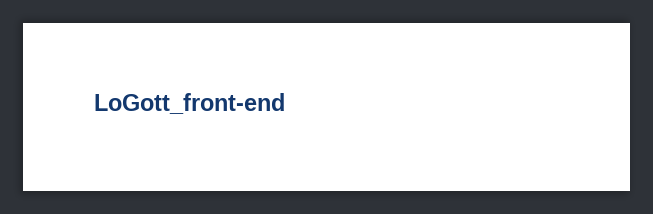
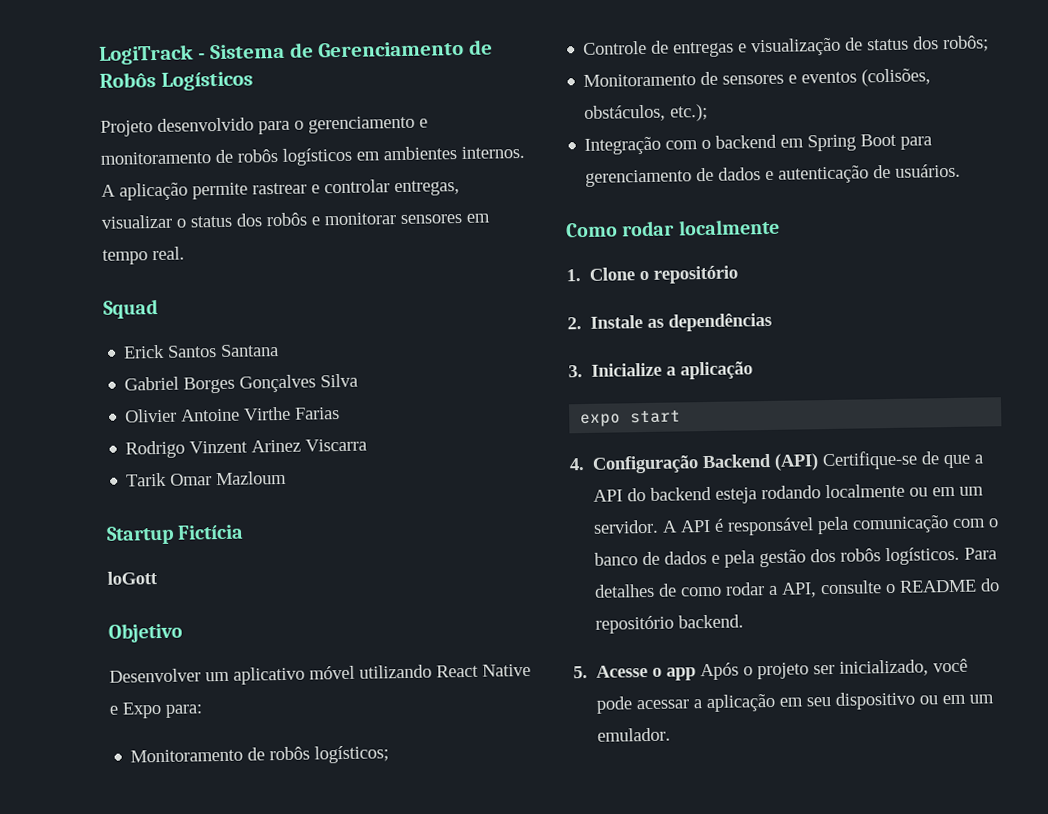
[94,93,285,114] LoGott_front-end -> [99,39,493,65] [99,71,253,91] [100,115,428,137] [100,145,525,166] [101,179,460,201] [101,212,490,229] [102,246,185,265] [103,299,158,319] [123,344,280,359] [124,373,359,394] [124,406,341,423] [125,438,368,459] [126,470,288,487] [106,524,245,545] [107,571,158,585] [108,622,183,643] [109,663,531,685] [109,701,203,719] [130,745,390,764] [583,35,990,58] [583,68,932,87] [584,103,709,122] [584,133,933,155] [585,163,962,187] [565,218,780,238] [566,265,739,284] [567,312,773,332] [568,361,754,380] [580,409,682,428] [569,450,984,474] [593,483,985,504] [593,515,1000,536] [594,546,998,568] [594,578,1001,598] [595,614,745,634] [573,658,969,681] [596,691,995,714] [597,727,672,742] LogiTrack - Sistema de Gerenciamento de Robôs Logísticos // Projeto desenvolvido para o gerenciamento e monitoramento de robôs logísticos em ambientes internos. A aplicação permite rastrear e controlar entregas, visualizar o status dos robôs e monitorar sensores em tempo real. // Squad // Erick Santos Santana // Gabriel Borges Gonçalves Silva // Olivier Antoine Virthe Farias // Rodrigo Vinzent Arinez Viscarra // Tarik Omar Mazloum // Startup Fictícia // loGott // Objetivo // Desenvolver um aplicativo móvel utilizando React Native e Expo para: // Monitoramento de robôs logísticos; // Controle de entregas e visualização de status dos robôs; // Monitoramento de sensores e eventos (colisões, obstáculos, etc.); // Integração com o backend em Spring Boot para gerenciamento de dados e autenticação de usuários. // Como rodar localmente // 1. Clone o repositório // 2. Instale as dependências // 3. Inicialize a aplicação // expo start // 4. Configuração Backend (API) Certifique-se de que a API do backend esteja rodando localmente ou em um servidor. A API é responsável pela comunicação com o banco de dados e pela gestão dos robôs logísticos. Para detalhes de como rodar a API, consulte o README do repositório backend. // 5. Acesse o app Após o projeto ser inicializado, você pode acessar a aplicação em seu dispositivo ou em um emulador.

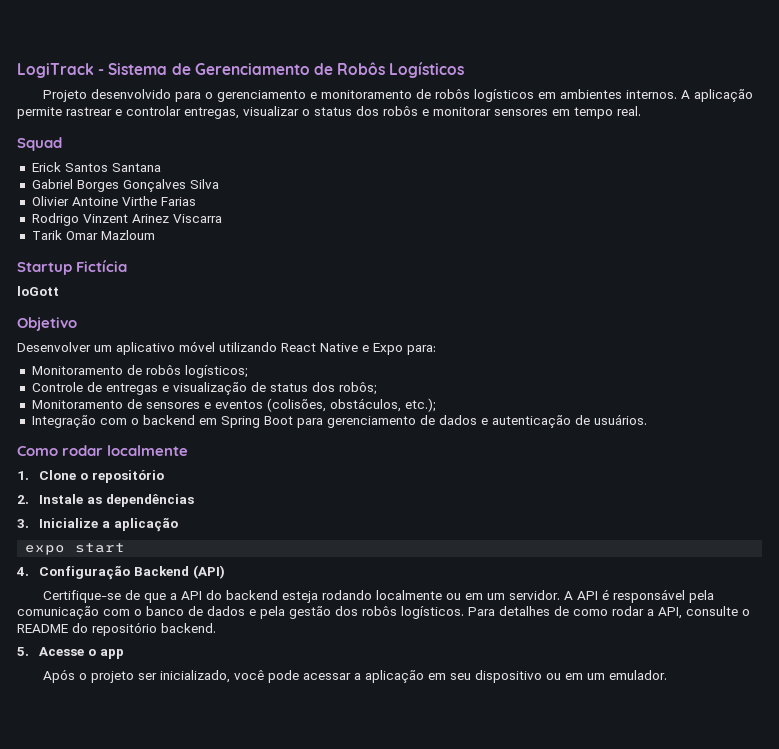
(820, 462) none -> (225, 572) //
(697, 674) none -> (124, 654) //

